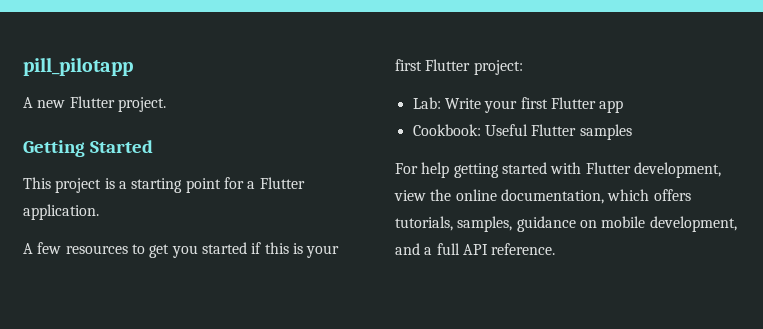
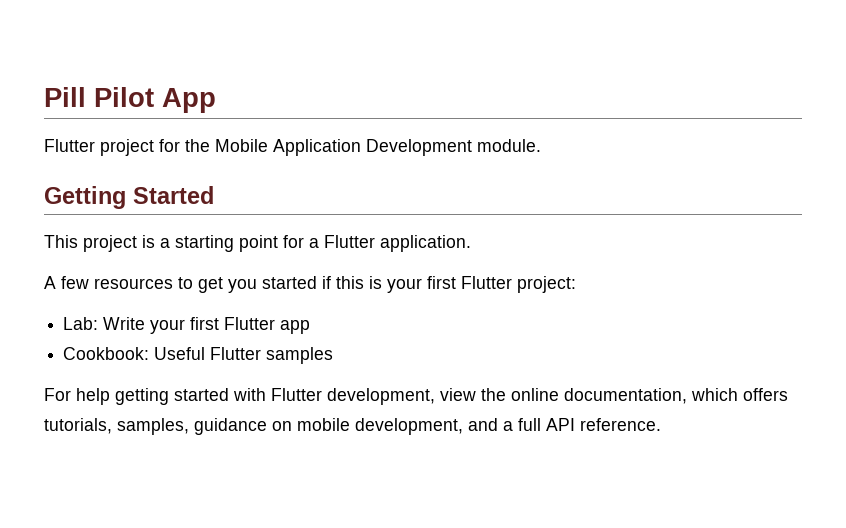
[23,57,133,76] [23,96,166,112] pill_pilotapp // A new Flutter project. -> [44,87,216,113] [44,139,541,156] Pill Pilot App // Flutter project for the Mobile Application Development module.

